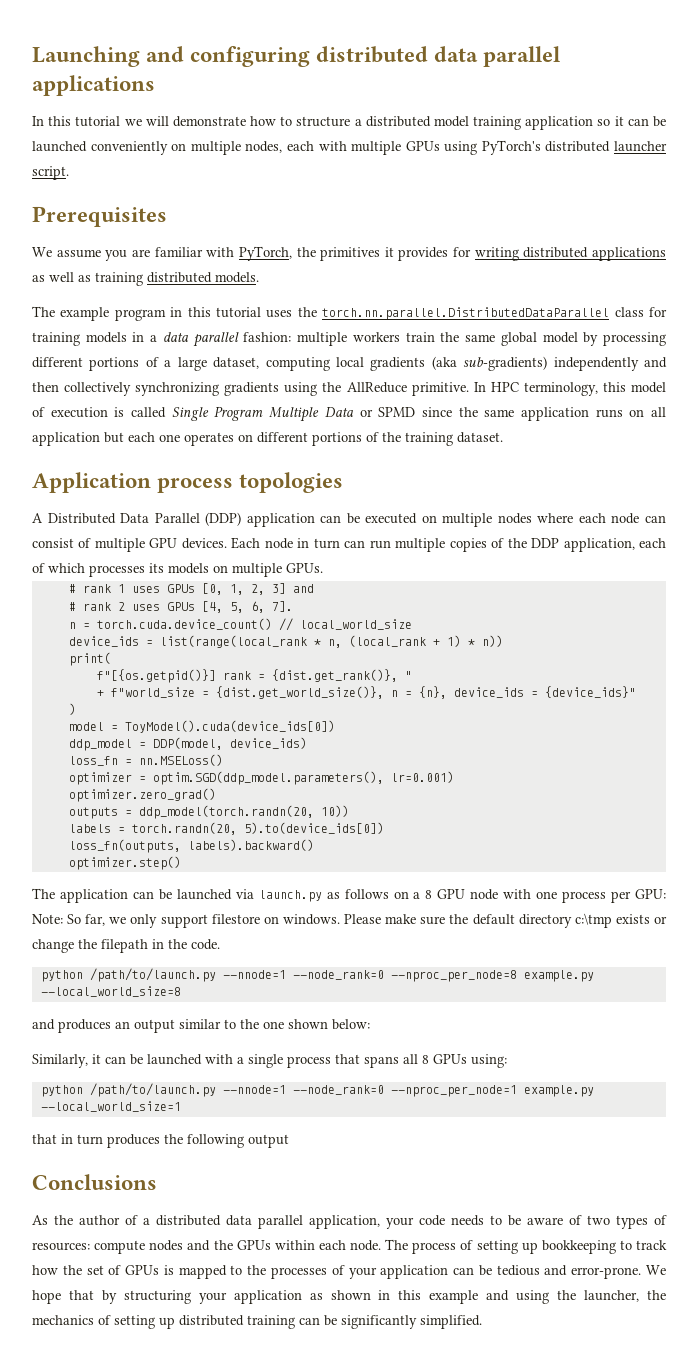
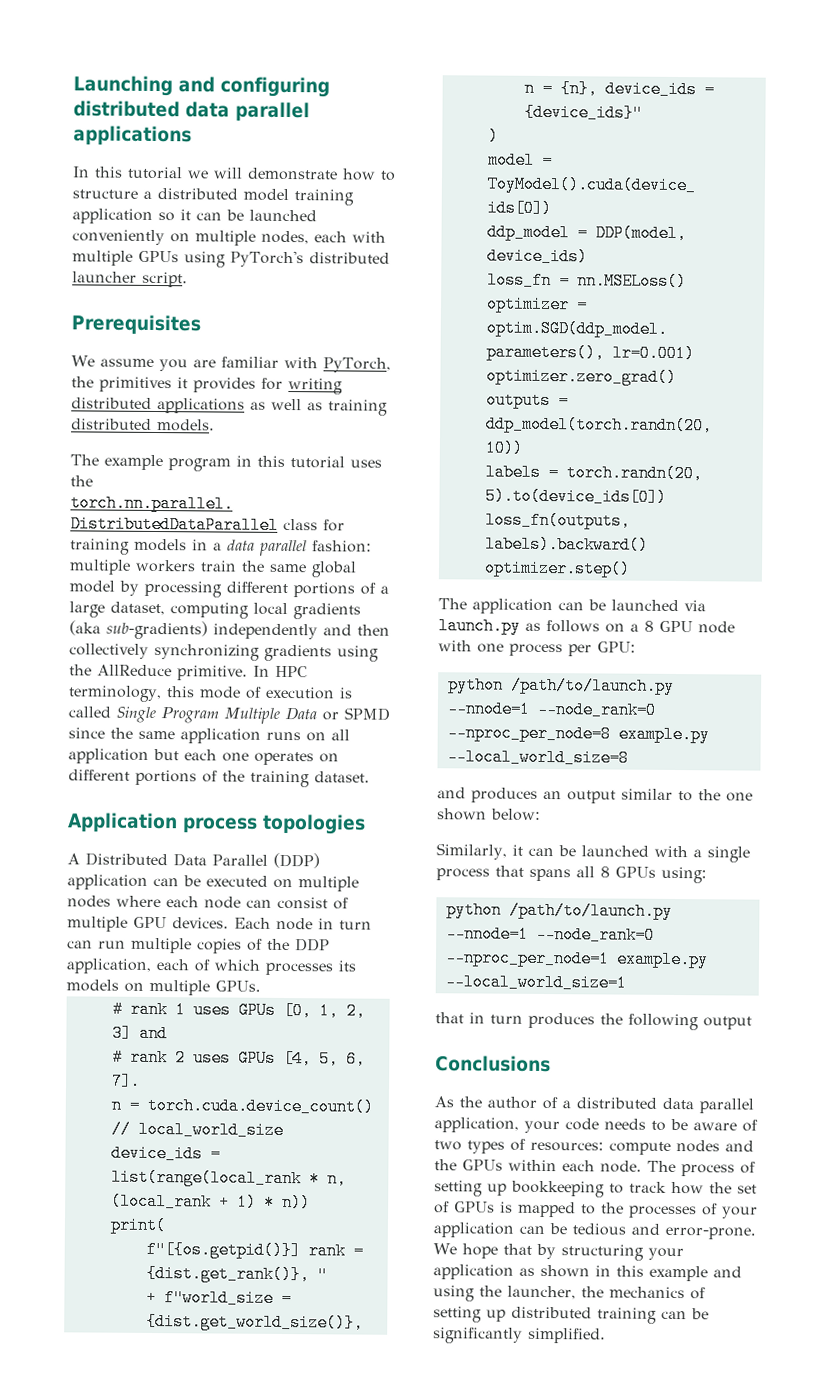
[631,382,666,393] model -> [198,686,241,699] mode
[32,913,668,928] [32,939,220,953] Note: So far, we only support filestore on windows. Please make sure the default directory c:\tmp exists or change the filepath in the code. -> (636, 647) none

